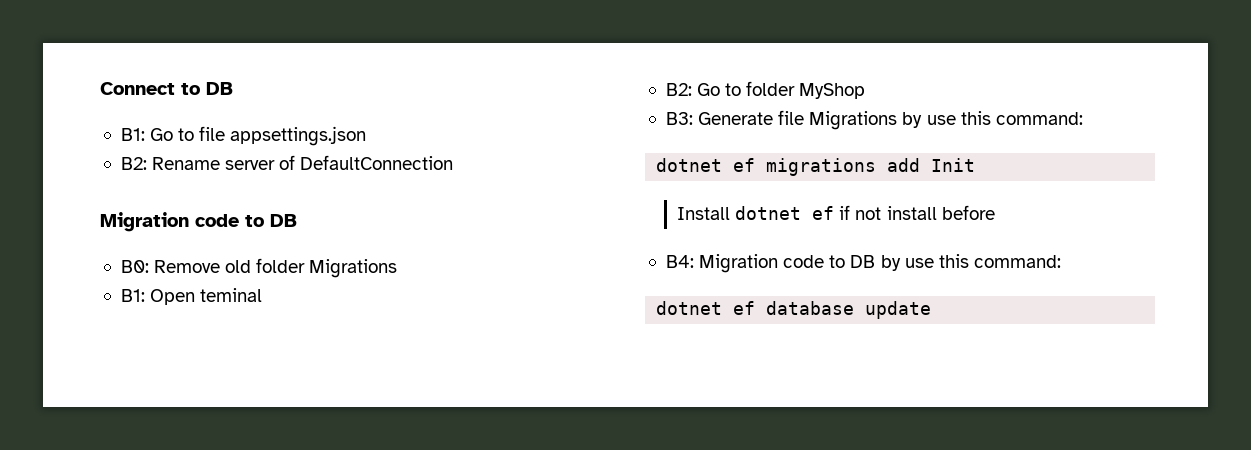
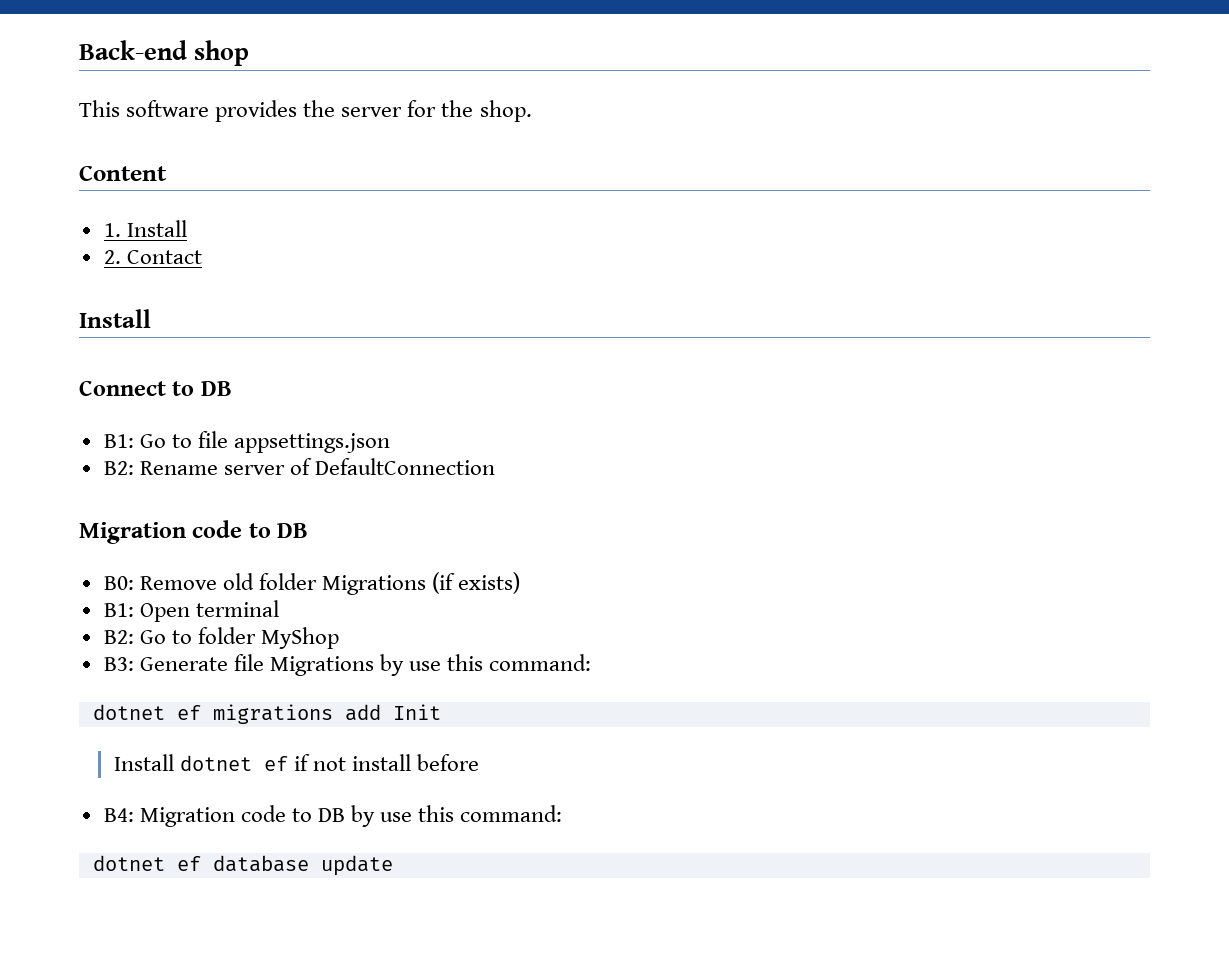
(100, 88) none -> [79,40,250,66] [79,100,532,122] [79,165,167,181] [103,220,187,237] [103,250,202,264] [79,309,151,328] Back-end shop // This software provides the server for the shop. // Content // 1. Install // 2. Contact // Install //
(398, 268) none -> [432,572,521,594] (if exists)
[200,288,263,302] teminal -> [195,600,279,617] terminal

